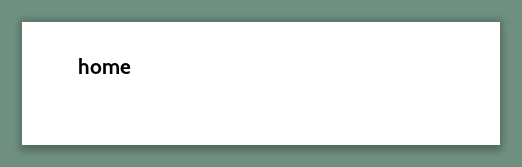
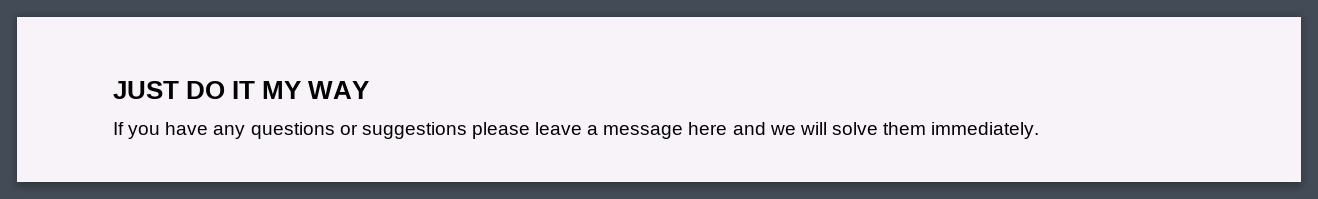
[78,58,131,74] home -> [113,81,370,99] [113,122,1040,139] JUST DO IT MY WAY // If you have any questions or suggestions please leave a message here and we will solve them immediately.

